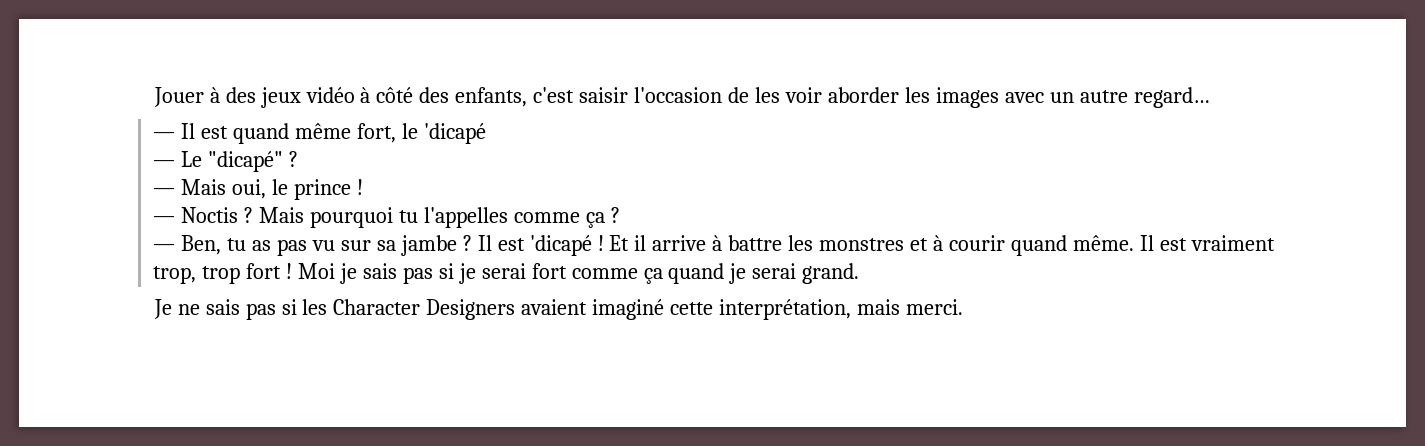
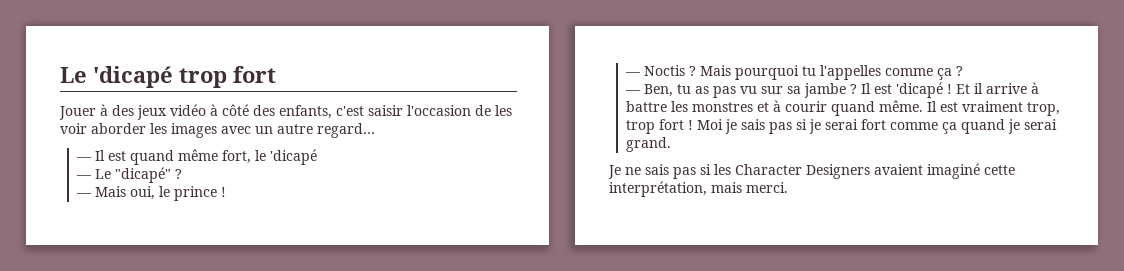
(153, 97) none -> [60,66,276,88] Le 'dicapé trop fort //

